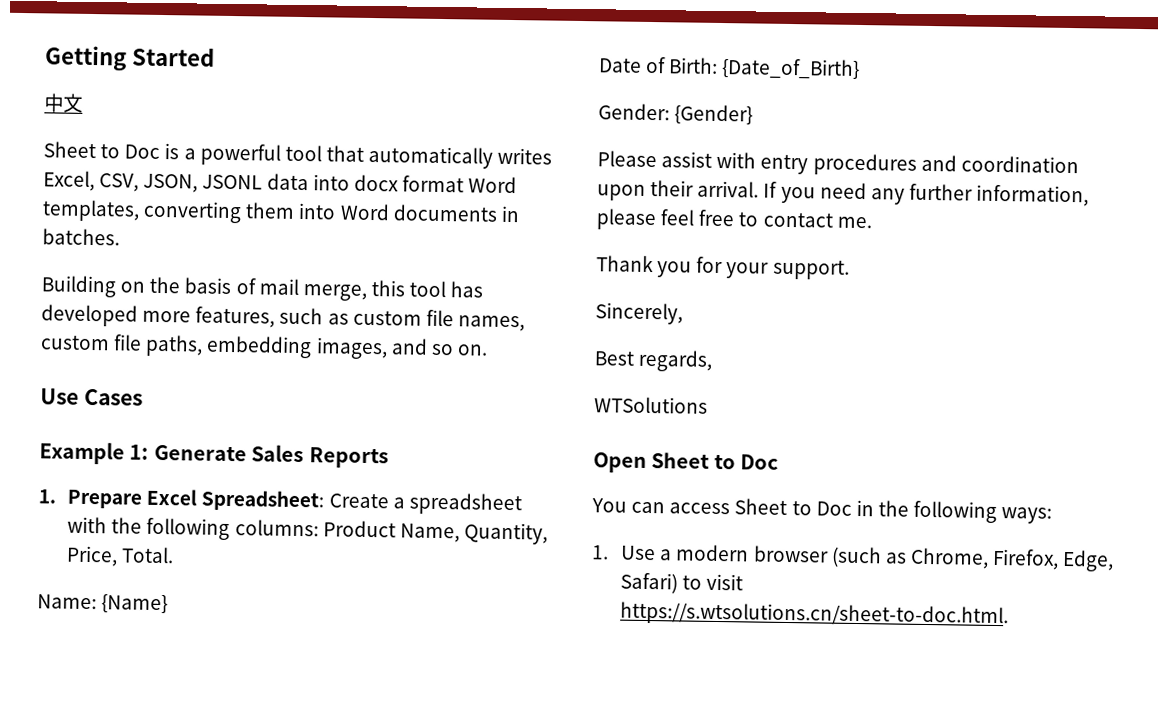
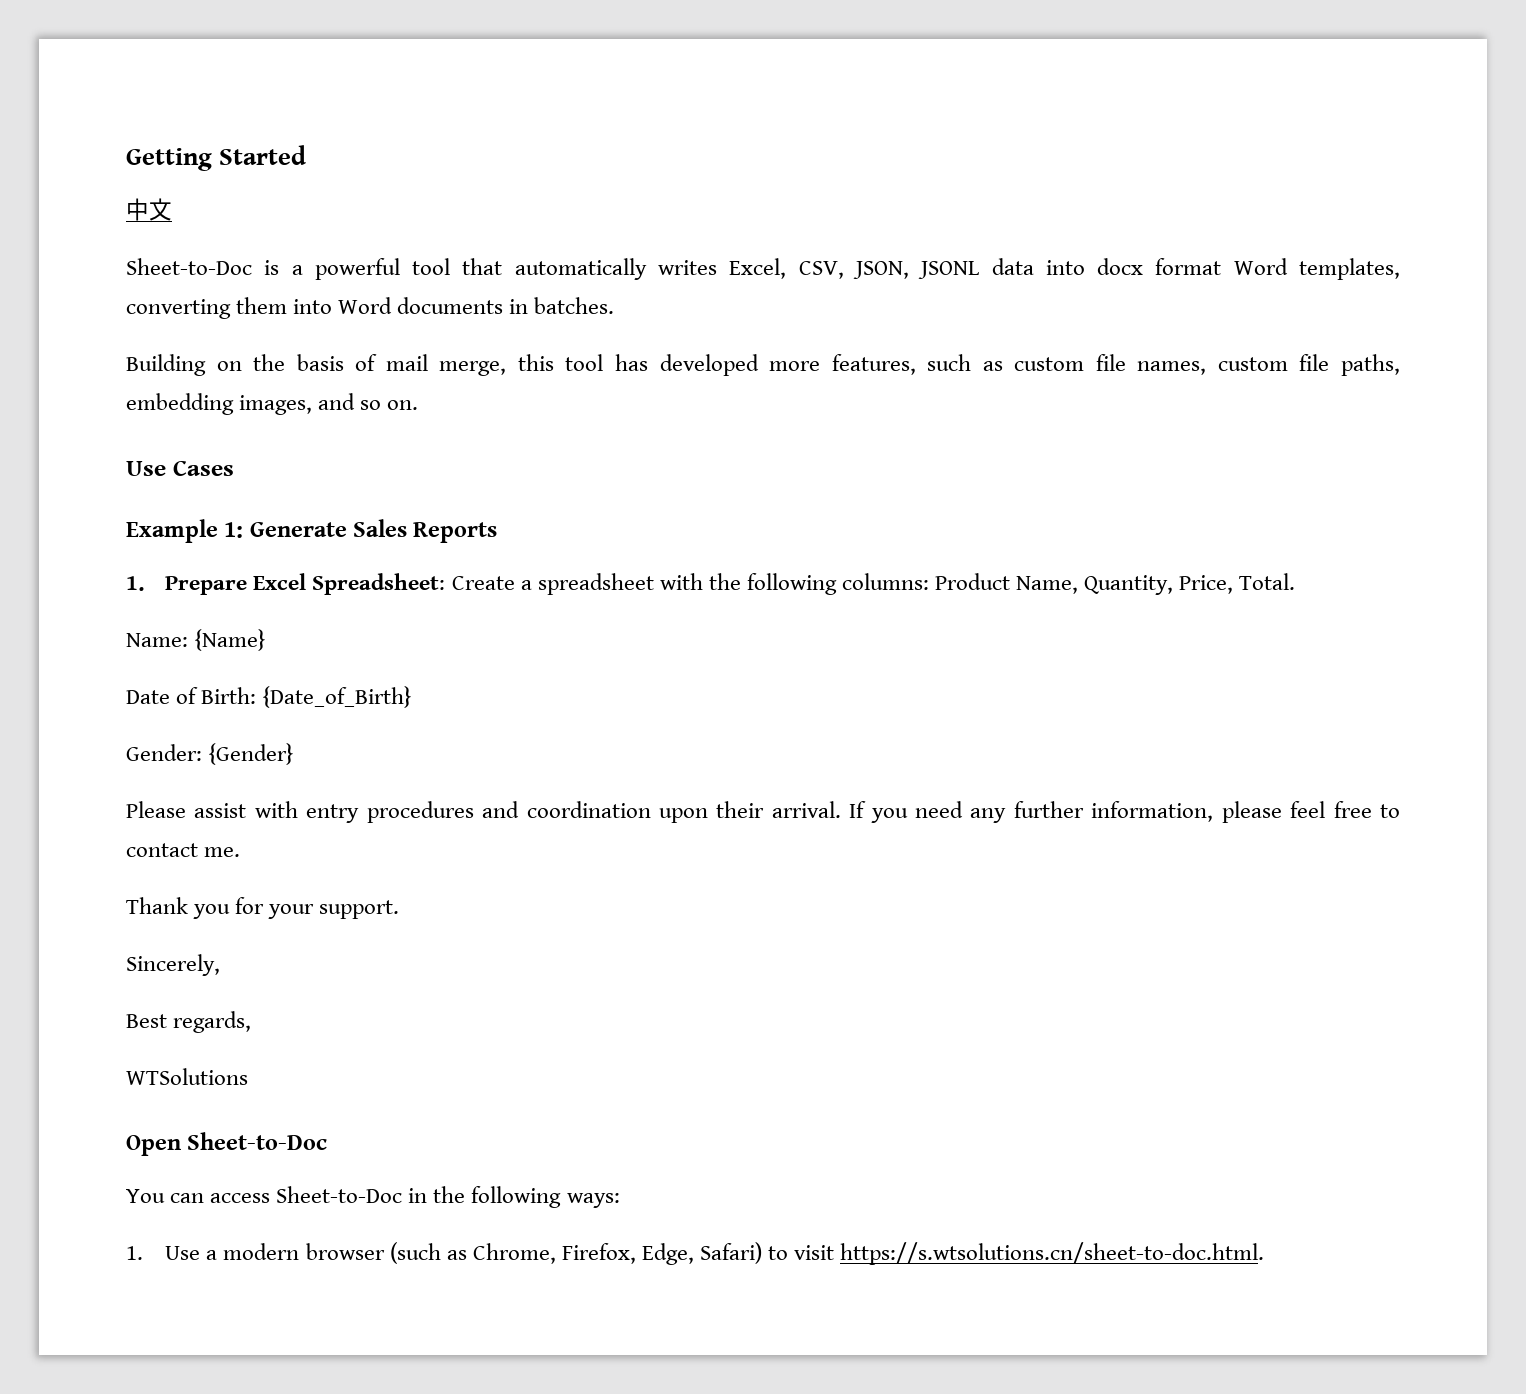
[43,141,161,159] Sheet to Doc -> [126,258,252,275] Sheet-to-Doc
[651,452,780,470] Sheet to Doc -> [187,1132,328,1150] Sheet-to-Doc
[734,498,852,516] Sheet to Doc -> [276,1186,403,1203] Sheet-to-Doc

